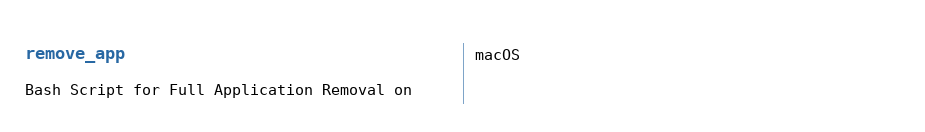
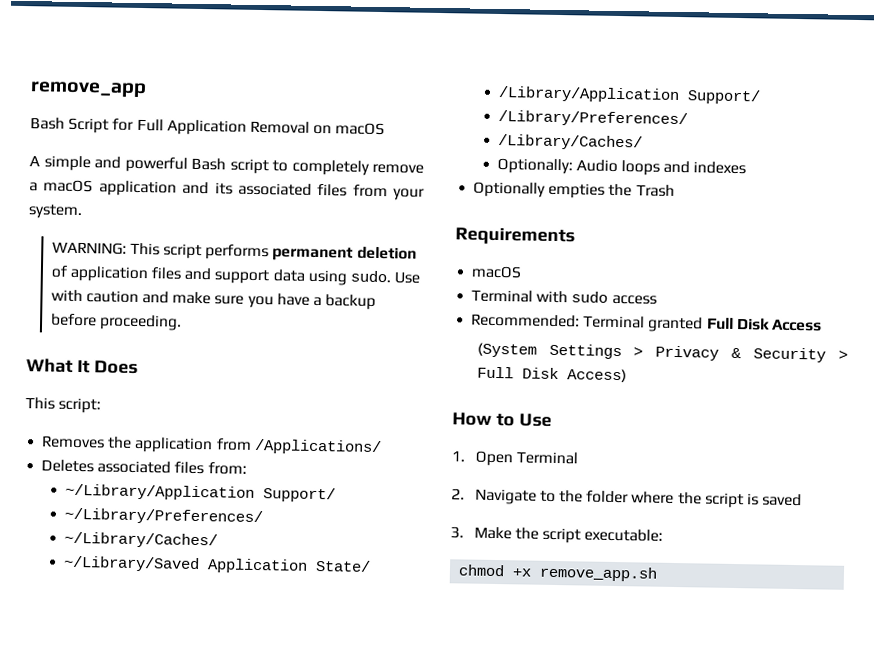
(520, 54) none -> [29,155,424,176] [29,179,425,201] [28,204,83,220] [51,241,417,262] [50,265,421,286] [50,289,377,310] [50,313,182,331] [26,358,138,374] [25,397,102,414] [41,435,382,456] [41,459,247,475] [64,483,336,503] [63,507,263,526] [63,531,218,549] [62,555,371,574] [497,85,761,105] [497,109,688,128] [497,133,643,151] [496,157,747,176] [473,181,675,199] [455,227,575,246] [471,265,523,279] [471,289,657,305] [471,313,822,333] [476,342,848,363] [476,366,627,383] [452,412,552,427] [451,450,578,467] [451,488,803,509] [450,526,664,544] [458,564,659,582] // A simple and powerful Bash script to completely remove a macOS application and its associated files from your system. // WARNING: This script performs permanent deletion of application files and support data using sudo. Use with caution and make sure you have a backup before proceeding. // What It Does // This script: // Removes the application from /Applications/ // Deletes associated files from: // ~/Library/Application Support/ // ~/Library/Preferences/ // ~/Library/Caches/ // ~/Library/Saved Application State/ // /Library/Application Support/ // /Library/Preferences/ // /Library/Caches/ // Optionally: Audio loops and indexes // Optionally empties the Trash // Requirements // macOS // Terminal with sudo access // Recommended: Terminal granted Full Disk Access // (System Settings > Privacy & Security > Full Disk Access) // How to Use // 1. Open Terminal // 2. Navigate to the folder where the script is saved // 3. Make the script executable: // chmod +x remove_app.sh

